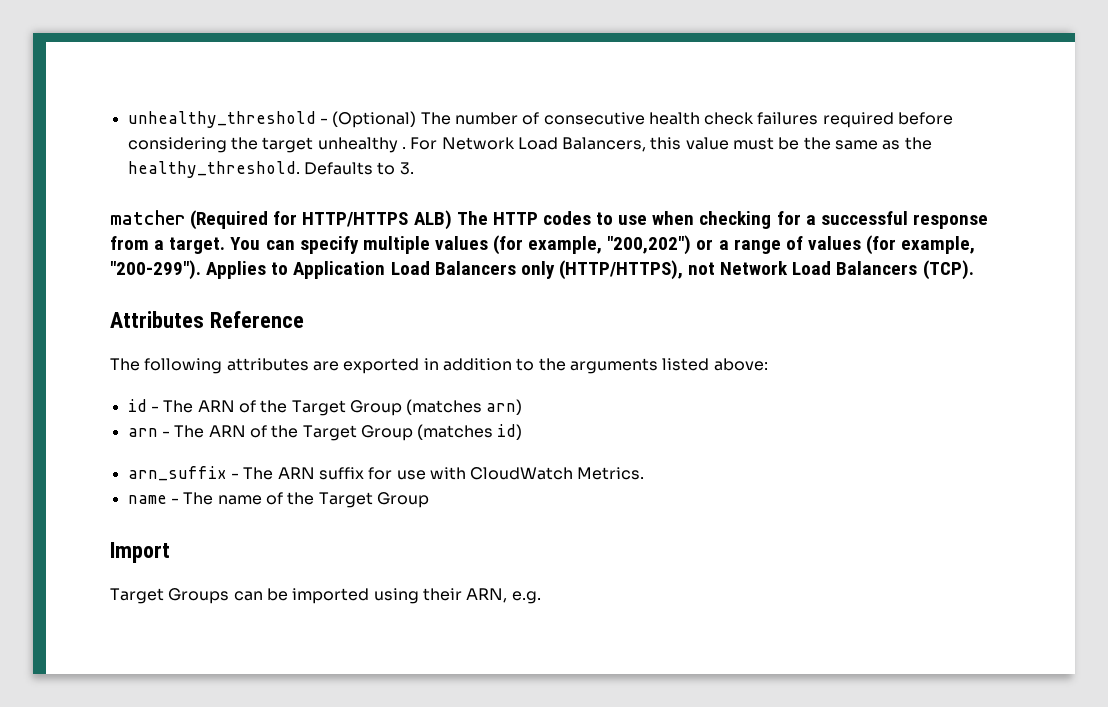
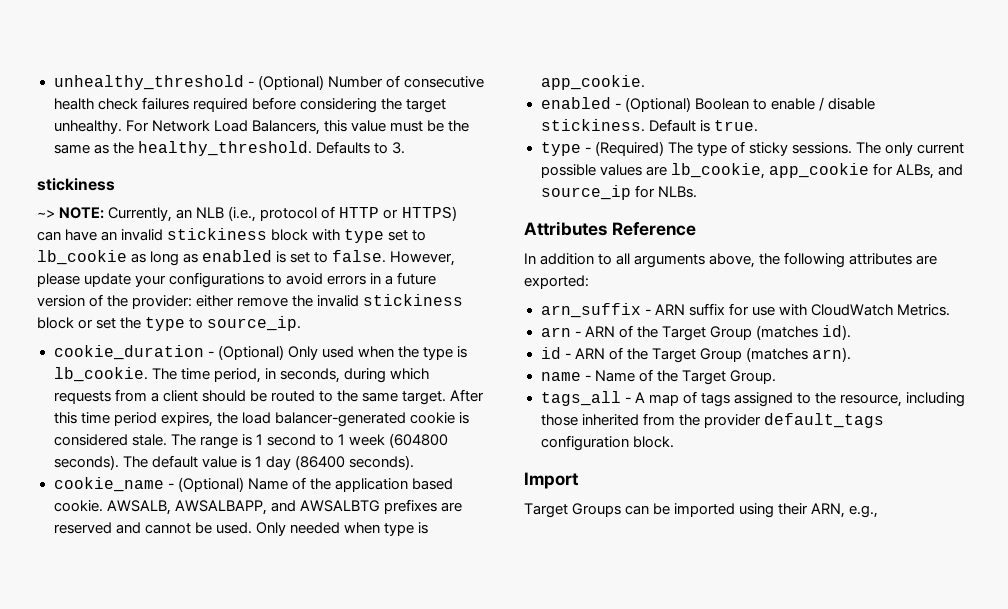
[420,112,518,125] The number -> [327,76,383,88] Number
[317,137,406,153] unhealthy . -> [53,120,122,134] unhealthy.
[110,210,988,230] [110,235,976,255] [110,260,974,280] [110,311,304,328] [110,358,768,374] [127,399,523,416] [127,424,523,441] matcher (Required for HTTP/HTTPS ALB) The HTTP codes to use when checking for a successful response from a target. You can specify multiple values (for example, "200,202") or a range of values (for example, "200-299"). Applies to Application Load Balancers only (HTTP/HTTPS), not Network Load Balancers (TCP). // Attributes Reference // The following attributes are exported in addition to the arguments listed above: // id - The ARN of the Target Group (matches arn) // arn - The ARN of the Target Group (matches id) -> [37,178,115,191] [37,206,457,222] [37,228,427,243] [37,250,456,266] [37,272,437,288] [37,294,464,309] [37,316,302,331] [53,345,467,360] [53,367,429,383] [53,389,485,405] [53,412,469,427] [53,433,449,449] [53,455,414,470] [53,477,453,492] [53,499,462,515] [53,522,428,536] [540,75,645,90] [540,97,875,112] [540,119,758,132] [540,141,965,156] [540,163,963,179] [540,185,697,200] [524,221,696,236] [524,252,938,268] [524,275,589,289] stickiness // ~> NOTE: Currently, an NLB (i.e., protocol of HTTP or HTTPS) can have an invalid stickiness block with type set to lb_cookie as long as enabled is set to false. However, please update your configurations to avoid errors in a future version of the provider: either remove the invalid stickiness block or set the type to source_ip. // cookie_duration - (Optional) Only used when the type is lb_cookie. The time period, in seconds, during which requests from a client should be routed to the same target. After this time period expires, the load balancer-generated cookie is considered stale. The range is 1 second to 1 week (604800 seconds). The default value is 1 day (86400 seconds). // cookie_name - (Optional) Name of the application based cookie. AWSALB, AWSALBAPP, and AWSALBTG prefixes are reserved and cannot be used. Only needed when type is app_cookie. // enabled - (Optional) Boolean to enable / disable stickiness. Default is true. // type - (Required) The type of sticky sessions. The only current possible values are lb_cookie, app_cookie for ALBs, and source_ip for NLBs. // Attributes Reference // In addition to all arguments above, the following attributes are exported:
[243,467,274,480] The -> (651, 312) none
[127,492,429,508] name - The name of the Target Group -> [540,325,851,341] [540,347,851,363] [540,369,776,385] [540,391,965,407] [540,413,884,428] [540,435,674,451] arn - ARN of the Target Group (matches id). // id - ARN of the Target Group (matches arn). // name - Name of the Target Group. // tags_all - A map of tags assigned to the resource, including those inherited from the provider default_tags configuration block.
[511,591,541,604] e.g. -> [849,505,879,518] e.g.,

